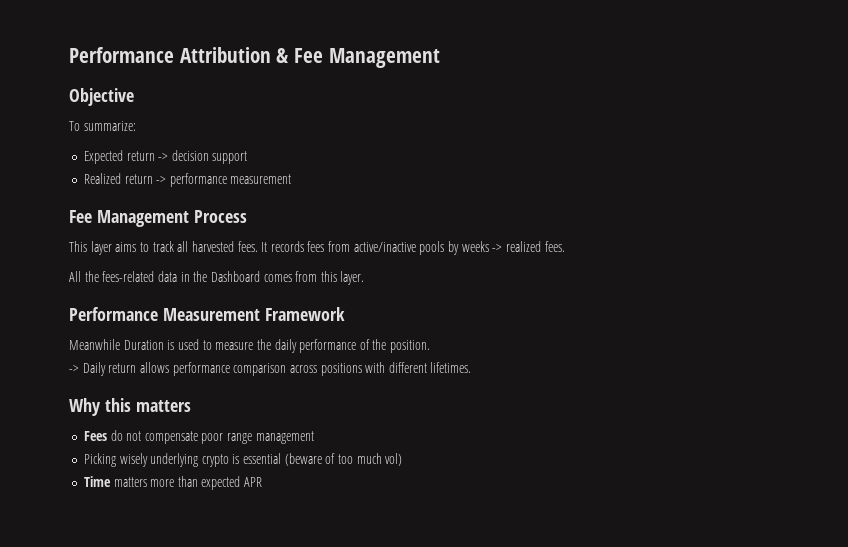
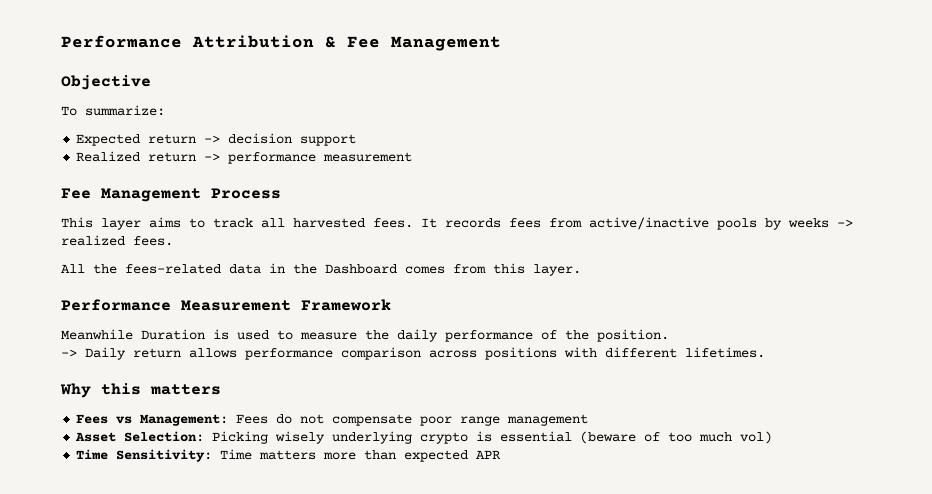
(107, 436) none -> [116,414,269,426] vs Management: Fees
(314, 437) none -> [75,431,205,442] Asset Selection:
(111, 481) none -> [116,449,253,462] Sensitivity: Time

